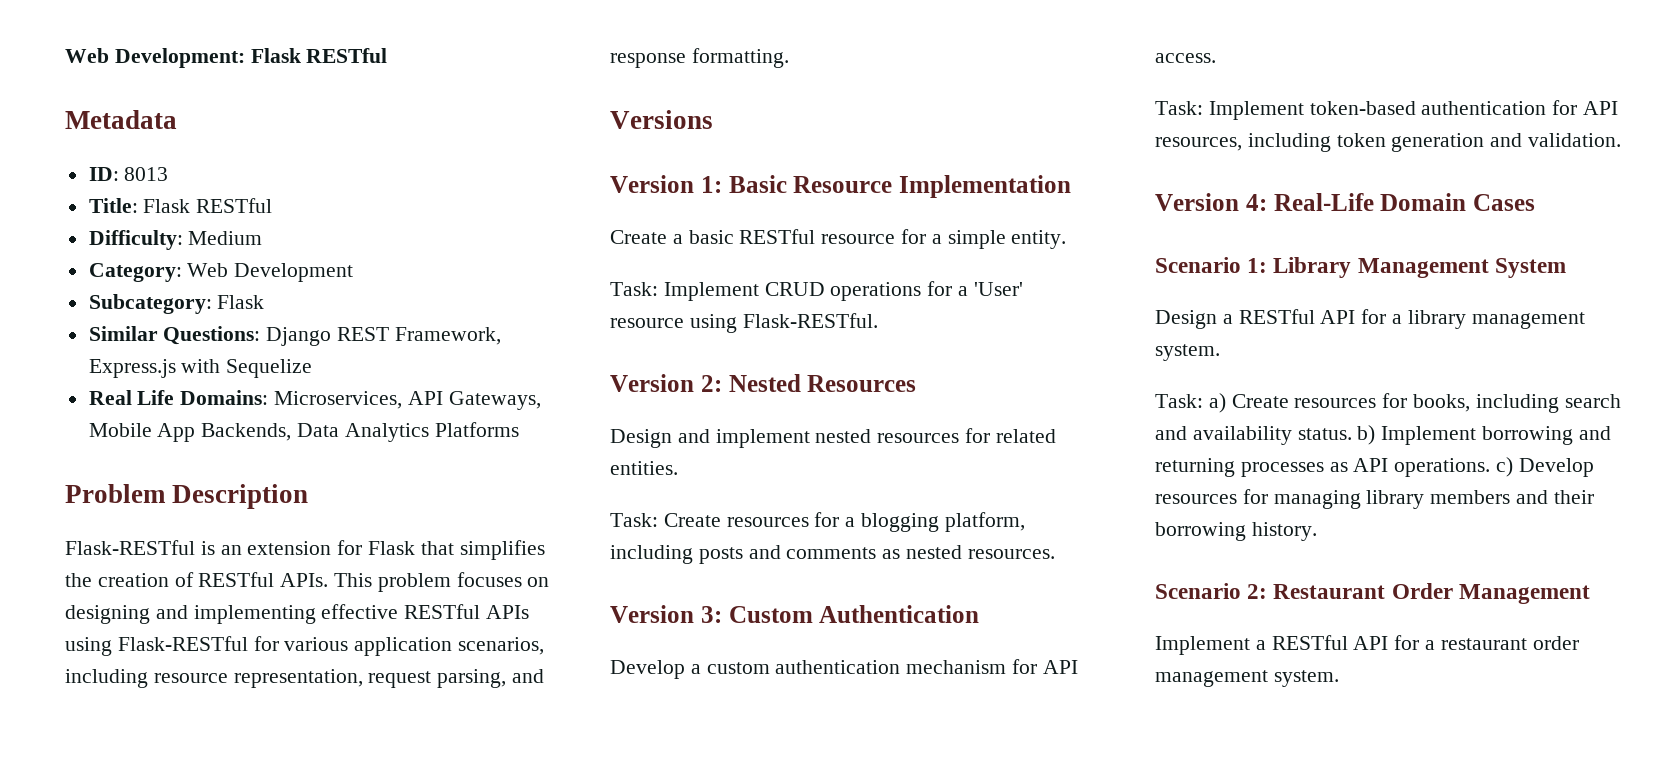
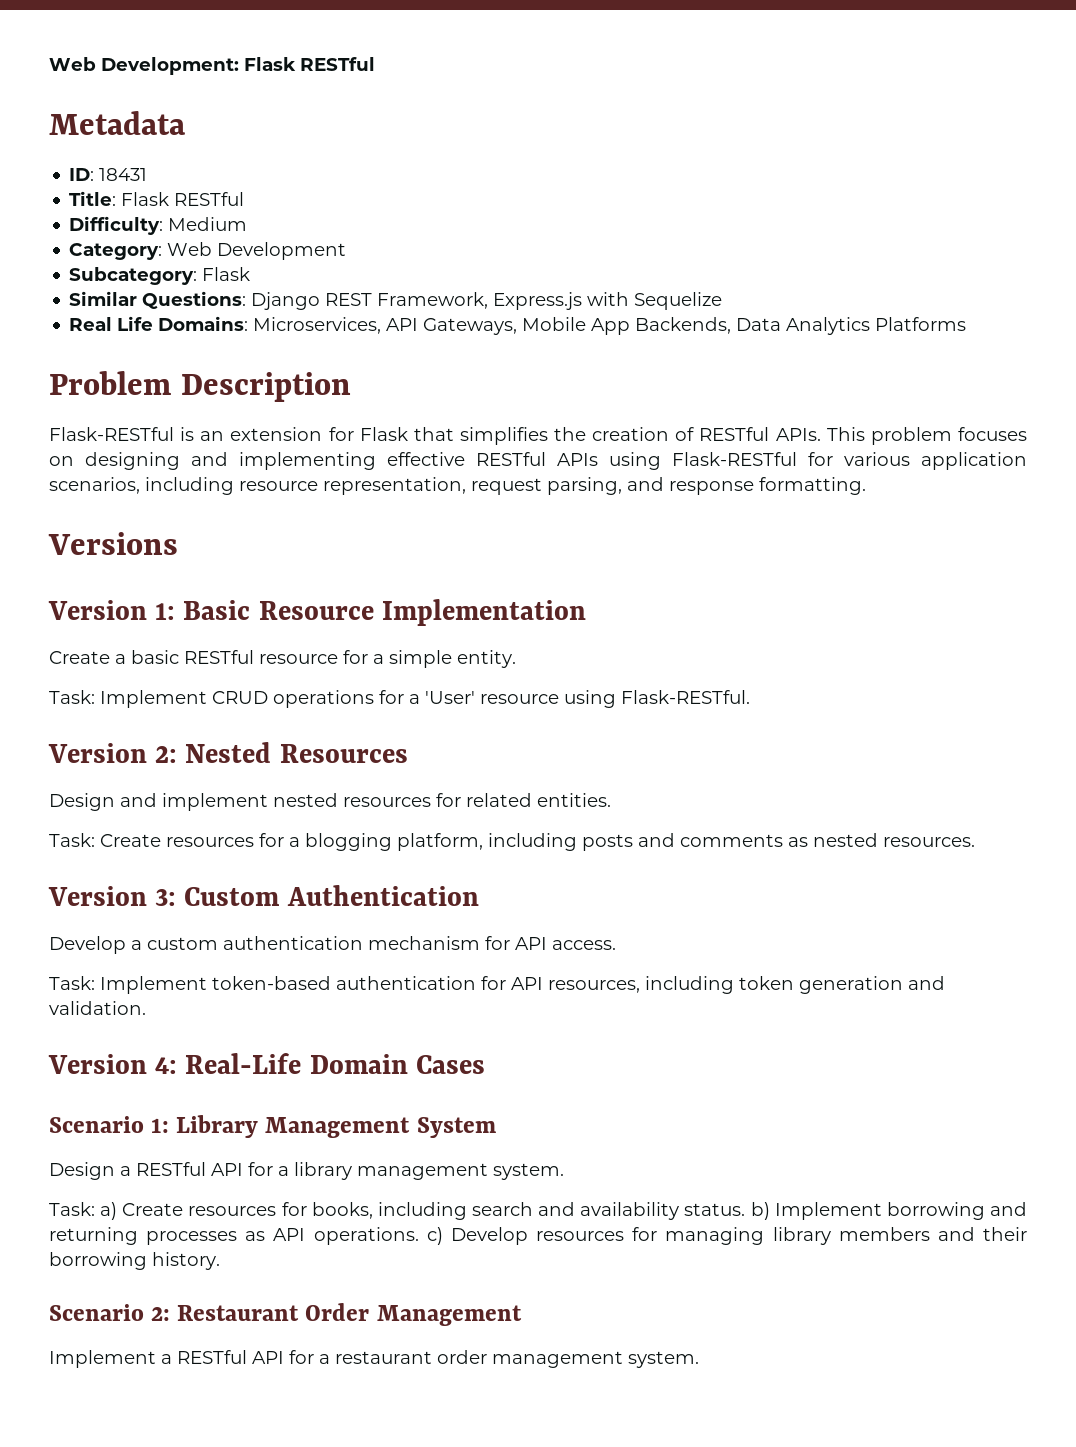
[124,167,169,181] 8013 -> [99,168,148,181] 18431

